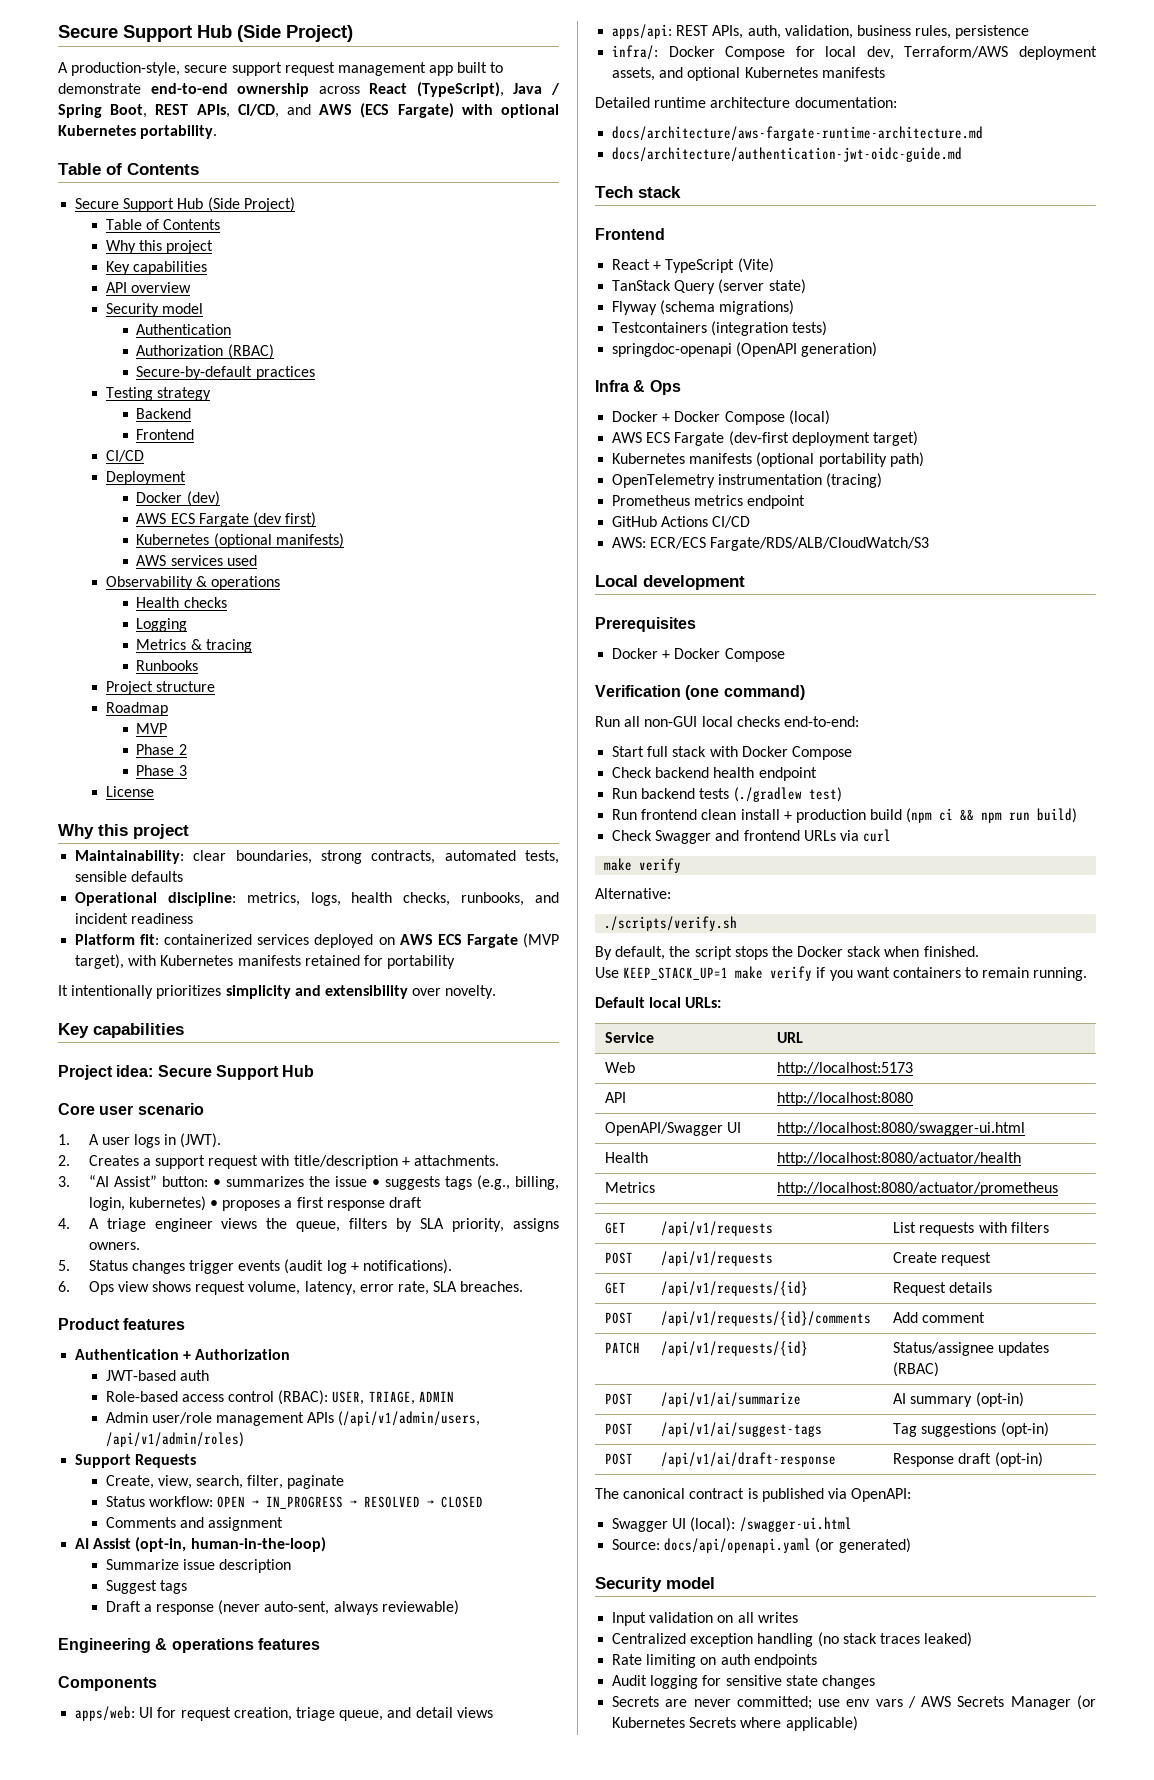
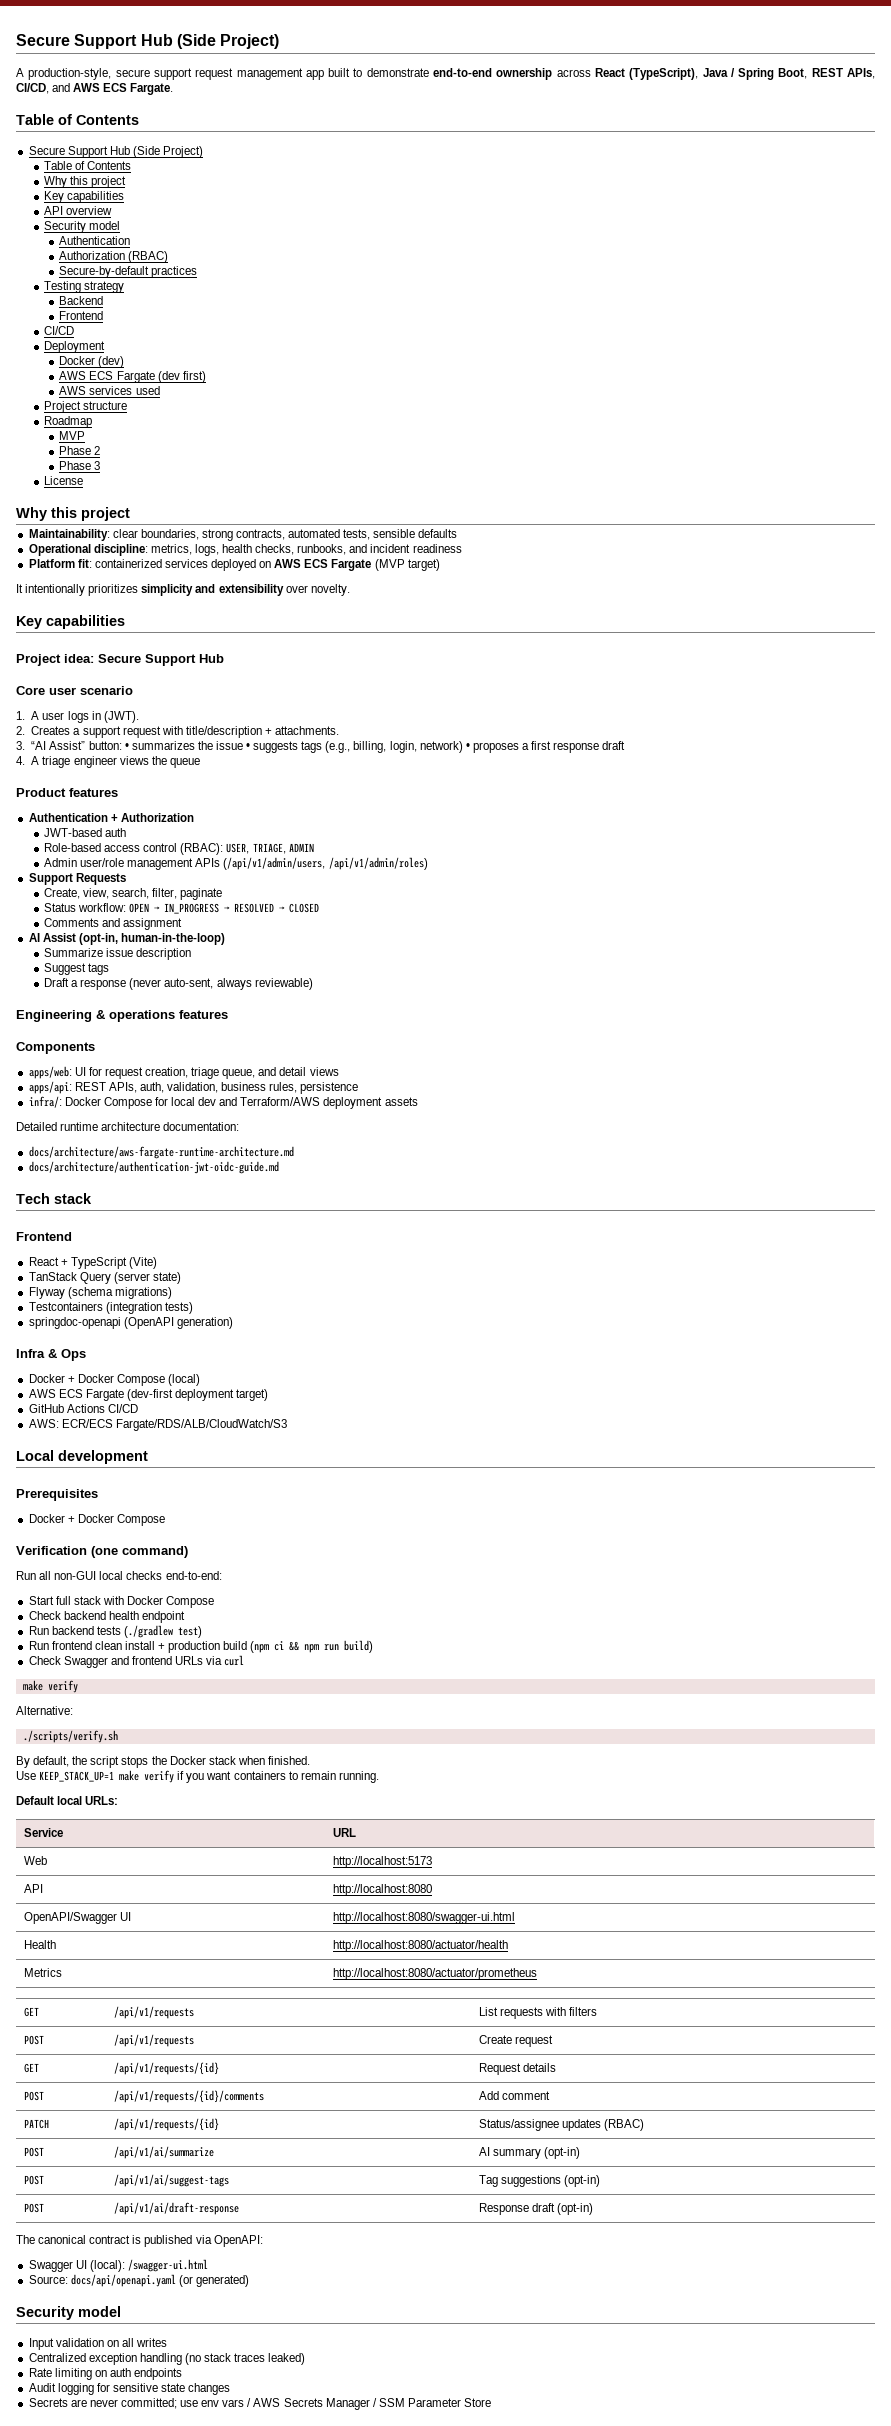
[360,103,559,118] [58,125,218,139] (ECS Fargate) with optional Kubernetes portability. -> [103,83,174,95] ECS Fargate.
[136,533,344,548] // Kubernetes (optional manifests) -> (206, 377) none
[105,576,281,590] [136,597,227,608] [136,618,188,632] [136,639,252,653] [136,660,199,671] // Observability & operations // Health checks // Logging // Metrics & tracing // Runbooks -> (160, 390) none
[75,954,456,969] target), with Kubernetes manifests retained for portability -> [407,559,440,571] target)
[128,1196,206,1211] kubernetes) -> [419,741,463,753] network)
[296,1218,559,1232] [88,1242,140,1250] [58,1259,452,1274] [58,1281,524,1295] queue, filters by SLA priority, assigns owners. // 5. Status changes trigger events (audit log + notifications). // 6. Ops view shows request volume, latency, error rate, SLA breaches. -> [169,758,200,768] queue
[866,46,1097,60] [612,67,885,81] dev, Terraform/AWS deployment assets, and optional Kubernetes manifests -> [198,1097,418,1109] dev and Terraform/AWS deployment assets
[612,452,924,467] [612,473,883,488] [612,495,806,509] // Kubernetes manifests (optional portability path) // OpenTelemetry instrumentation (tracing) // Prometheus metrics endpoint -> (269, 1395) none
[1076,1695,1096,1710] [612,1716,858,1731] (or Kubernetes Secrets where applicable) -> [372,2398,492,2407] / SSM Parameter Store

